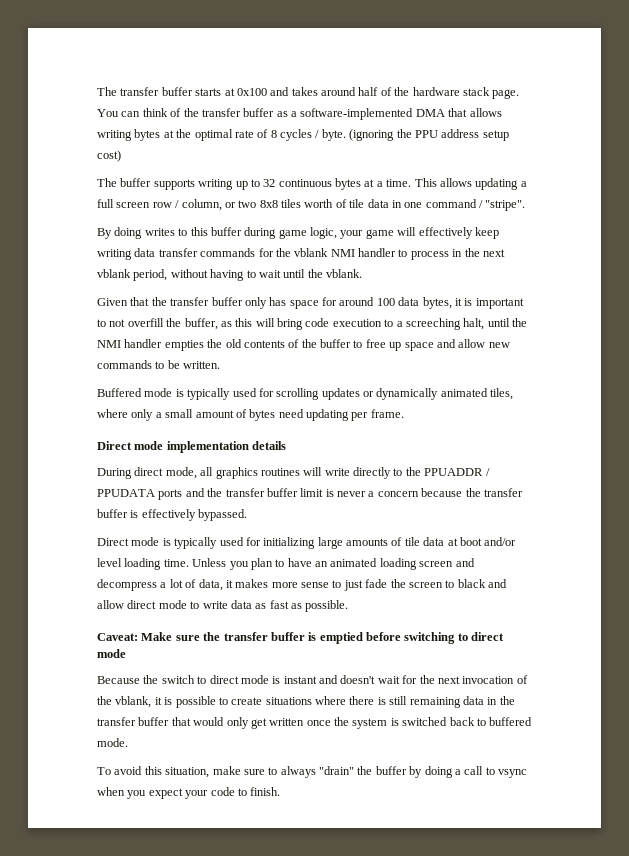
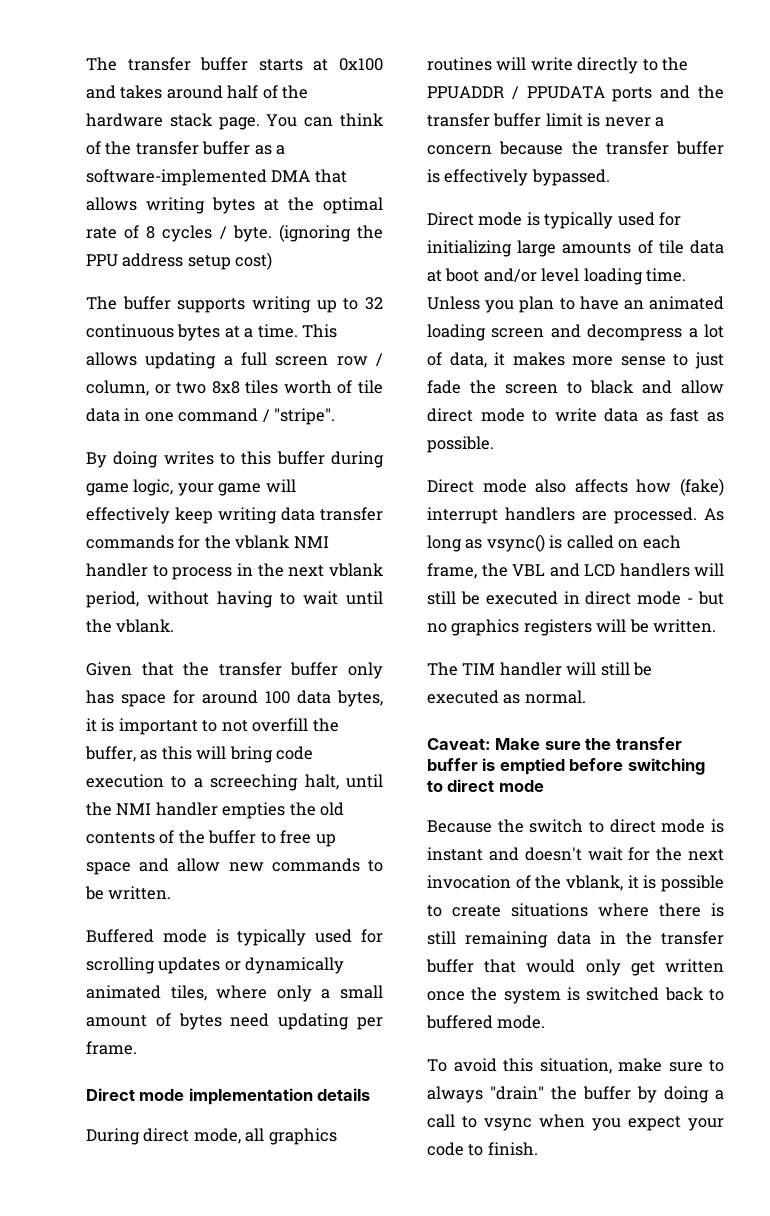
(349, 606) none -> [427,478,724,496] [427,507,724,524] [427,534,681,552] [427,563,724,579] [427,591,724,605] [427,619,717,636] [427,662,653,676] [427,690,586,704] // Direct mode also affects how (fake) interrupt handlers are processed. As long as vsync() is called on each frame, the VBL and LCD handlers will still be executed in direct mode - but no graphics registers will be written. // The TIM handler will still be executed as normal.

